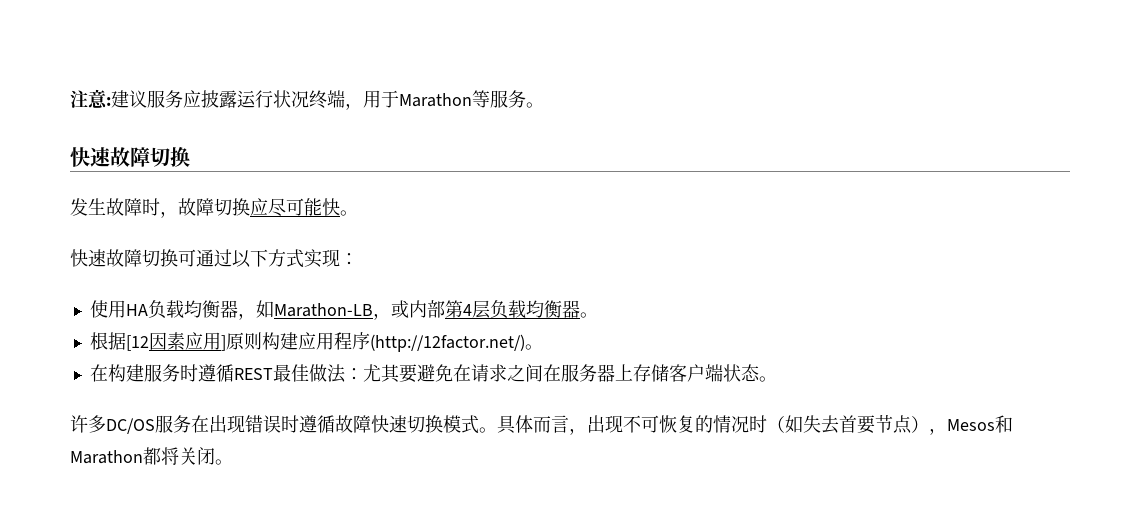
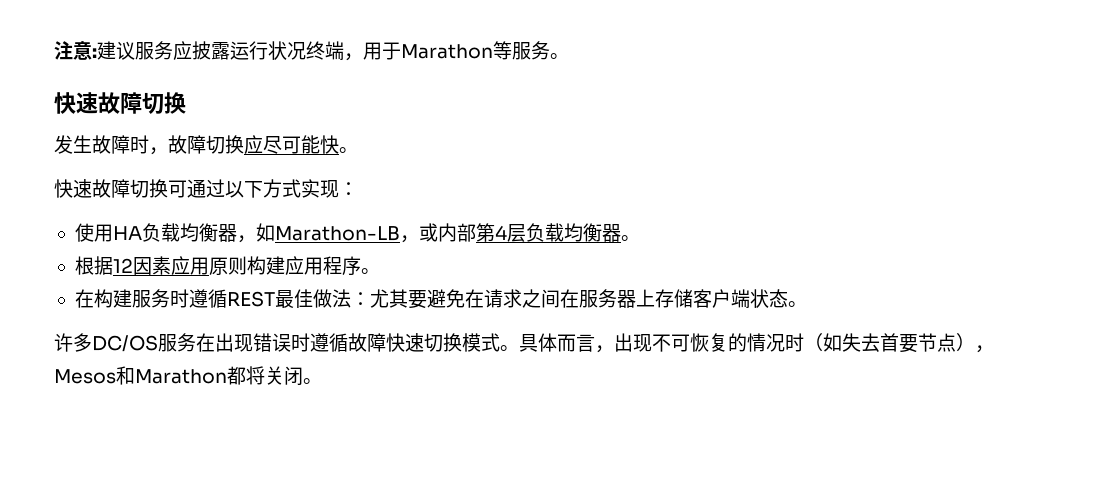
[125,335,149,351] [12 -> [112,258,133,273] 12
[220,335,226,351] ] -> (209, 266) none
[369,334,525,352] (http://12factor.net/) -> (361, 266) none

